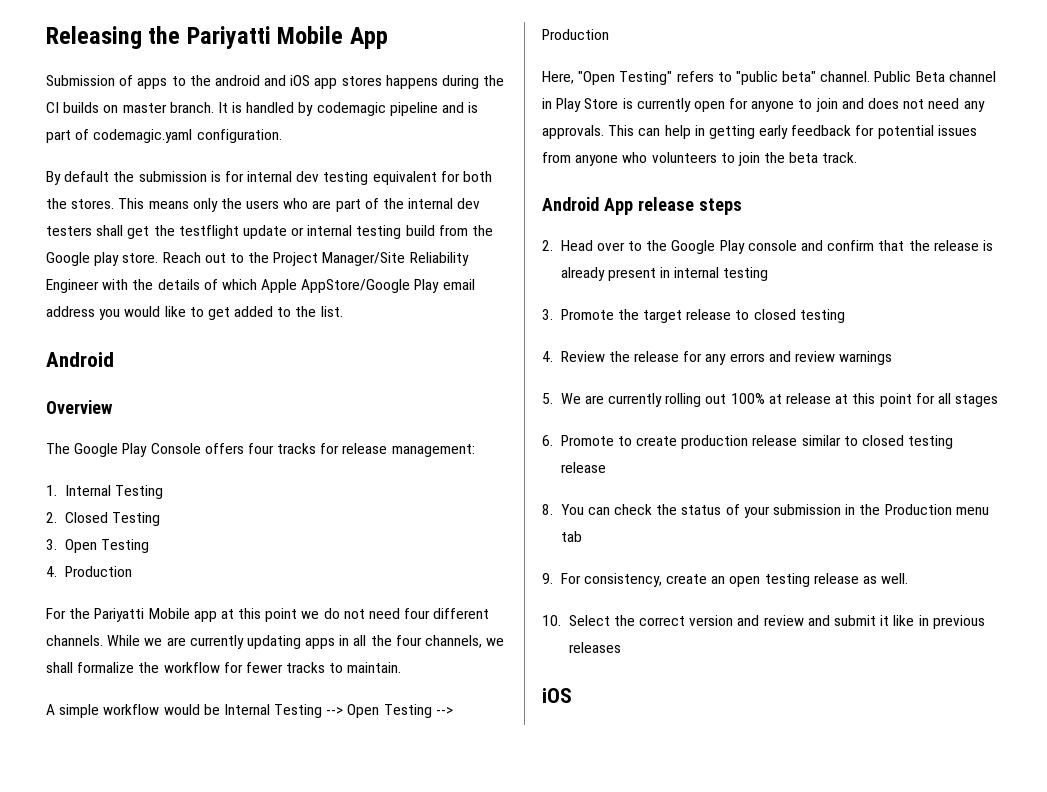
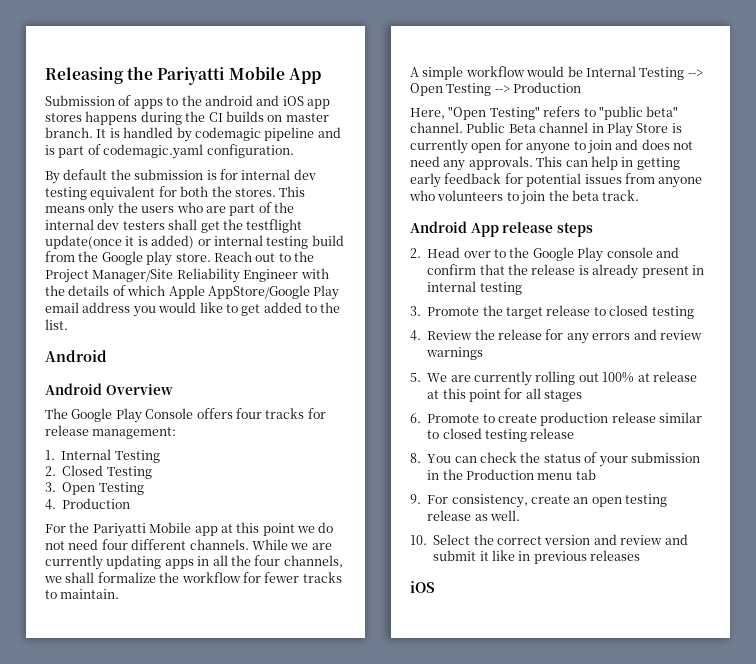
[242,225,287,239] update -> [45,235,195,249] update(once it is added)
(114, 359) none -> [45,383,102,395] Android

